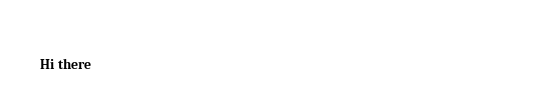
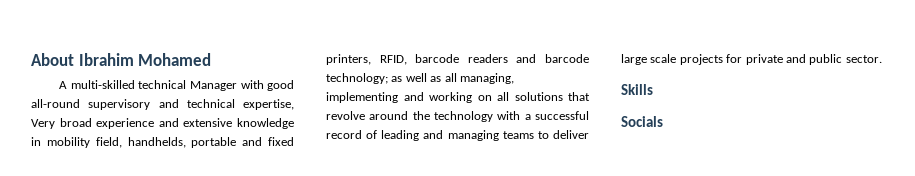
[40,58,91,69] Hi there -> [31,53,212,66] [59,80,294,91] [31,99,294,110] [31,118,294,129] [31,137,294,148] [326,54,589,65] [326,73,514,84] [326,92,590,103] [326,111,589,122] [326,130,589,141] [621,54,882,65] [621,84,653,95] [621,116,663,127] About Ibrahim Mohamed // A multi-skilled technical Manager with good all-round supervisory and technical expertise, Very broad experience and extensive knowledge in mobility field, handhelds, portable and fixed printers, RFID, barcode readers and barcode technology; as well as all managing, implementing and working on all solutions that revolve around the technology with a successful record of leading and managing teams to deliver large scale projects for private and public sector. // Skills // Socials

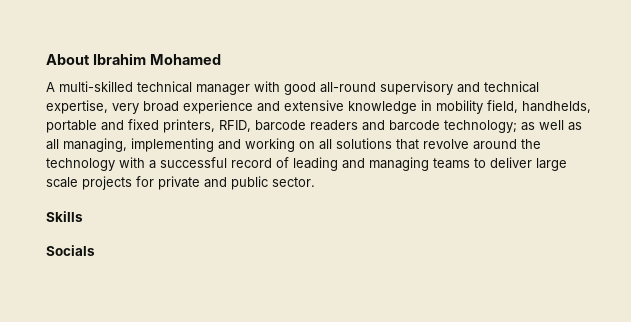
[189,81,237,91] Manager -> [196,84,250,95] manager
[31,119,55,129] Very -> [112,103,139,114] very

